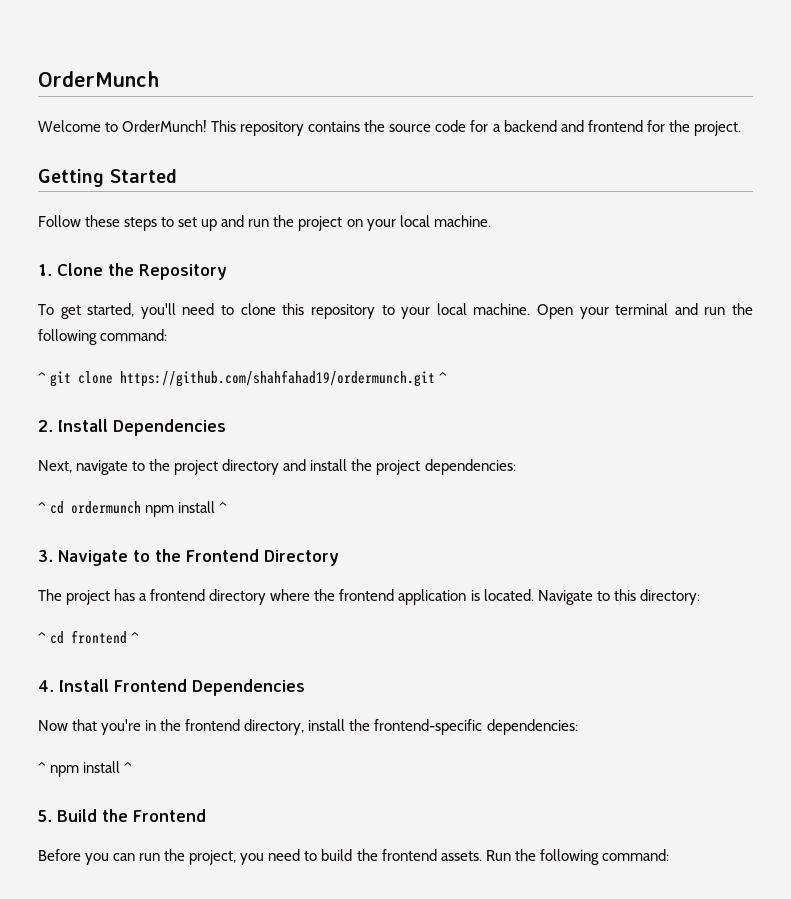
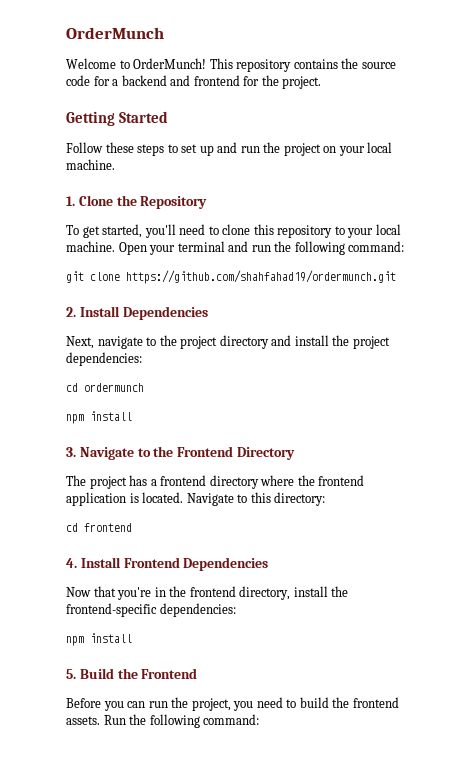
[38,372,46,383] ^ -> (405, 246) none
[439,372,448,383] ^ -> (396, 277) none
[38,502,46,513] ^ -> (142, 359) none
[145,501,228,517] npm install ^ -> [66,411,132,424] // npm install
[38,632,46,643] ^ -> (326, 499) none
[131,632,140,643] ^ -> (132, 527) none
[38,761,133,777] ^ npm install ^ -> [66,633,132,646] npm install

